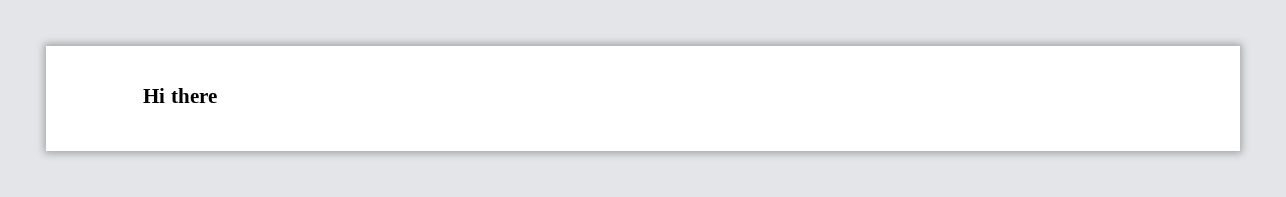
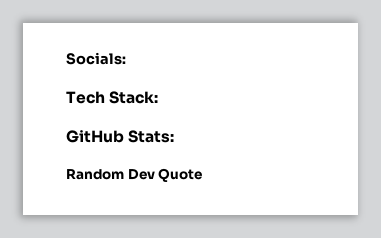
[143,88,217,103] Hi there -> [66,52,126,65] [66,91,159,104] [66,130,175,143] [66,168,203,182] Socials: // Tech Stack: // GitHub Stats: // Random Dev Quote

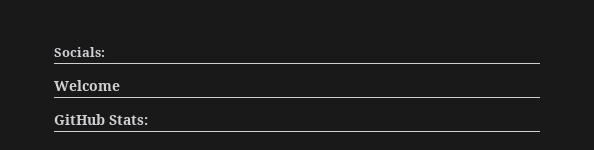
[66,91,159,104] Tech Stack: -> [54,80,120,91] Welcome
[66,168,203,182] // Random Dev Quote -> (148, 120) none

